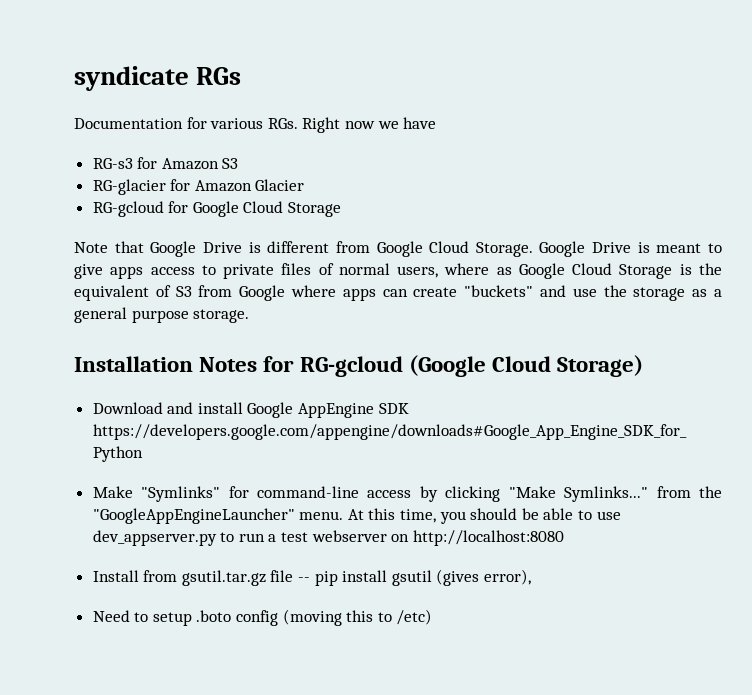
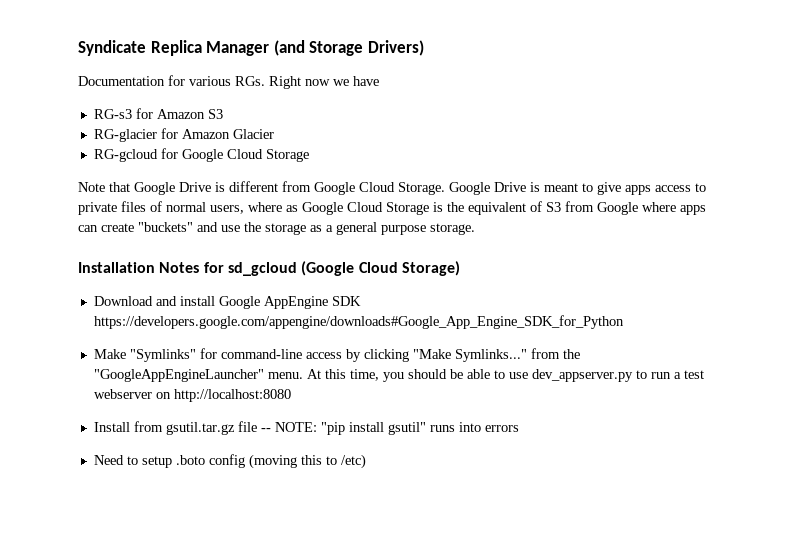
[74,66,242,91] syndicate RGs -> [78,40,424,56] Syndicate Replica Manager (and Storage Drivers)
[299,356,403,377] RG-gcloud -> [227,262,297,276] sd_gcloud
[314,569,532,586] pip install gsutil (gives error), -> [274,422,519,435] NOTE: "pip install gsutil" runs into errors

